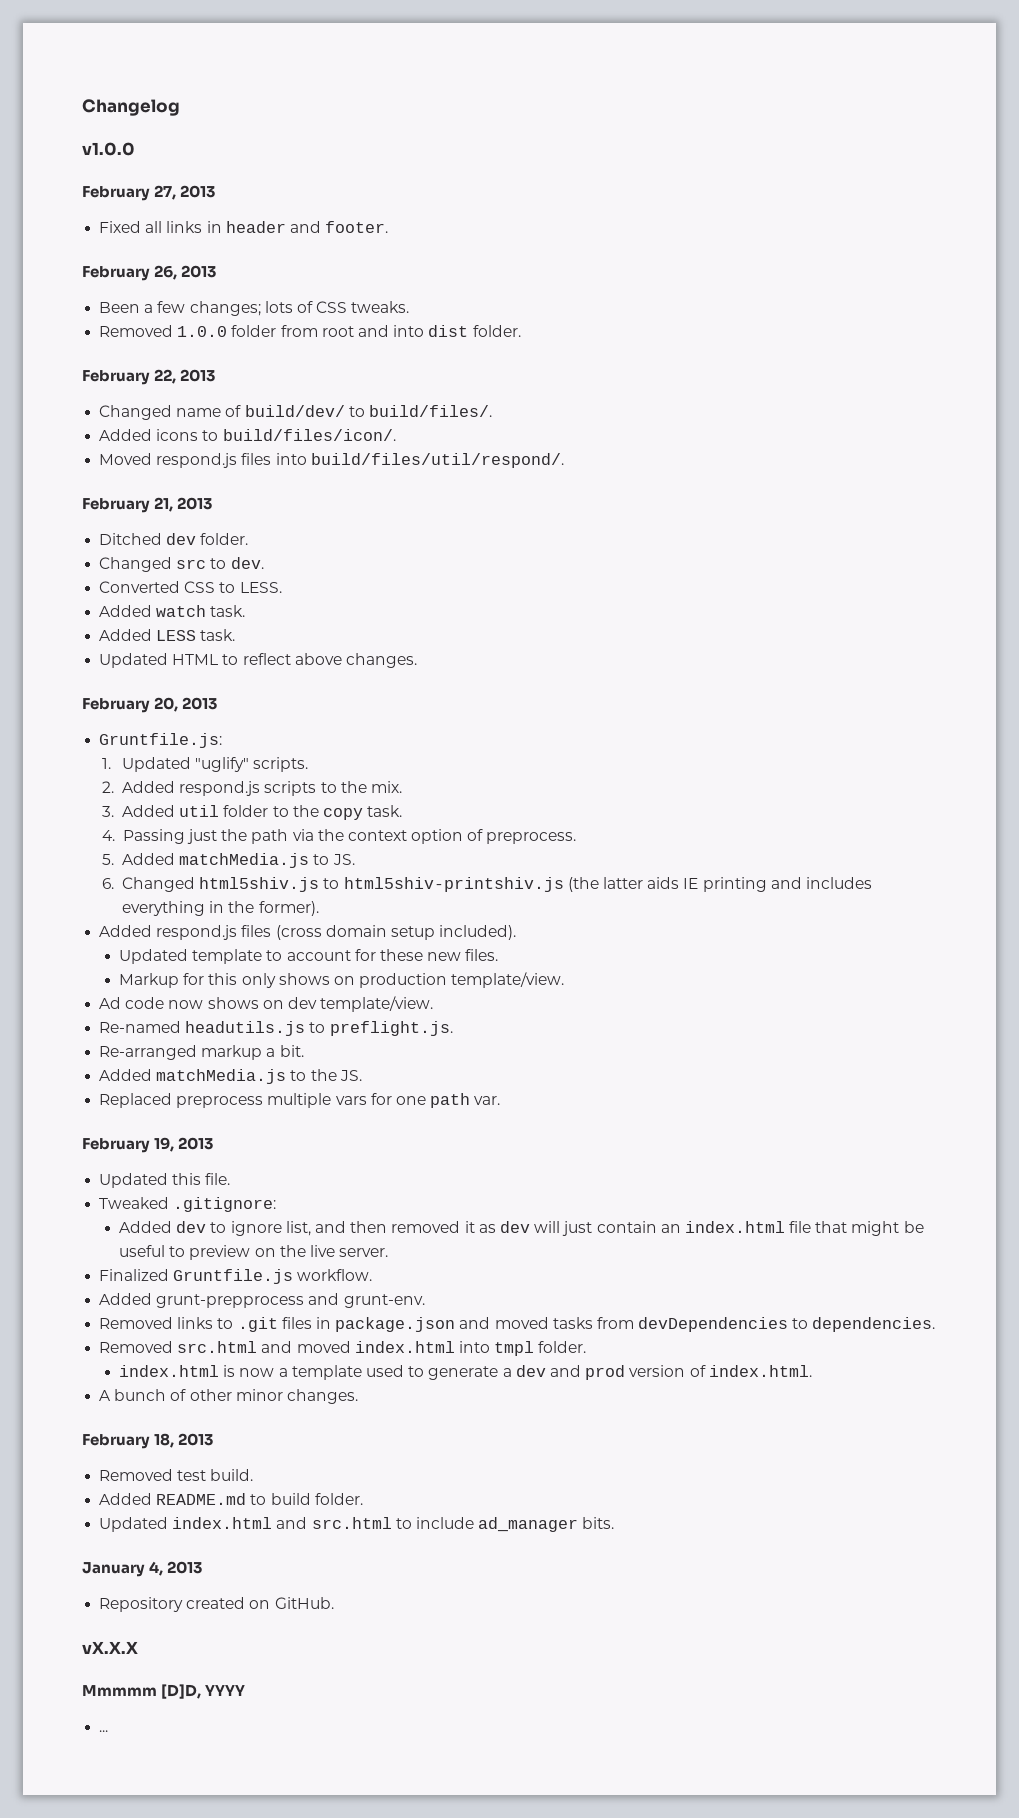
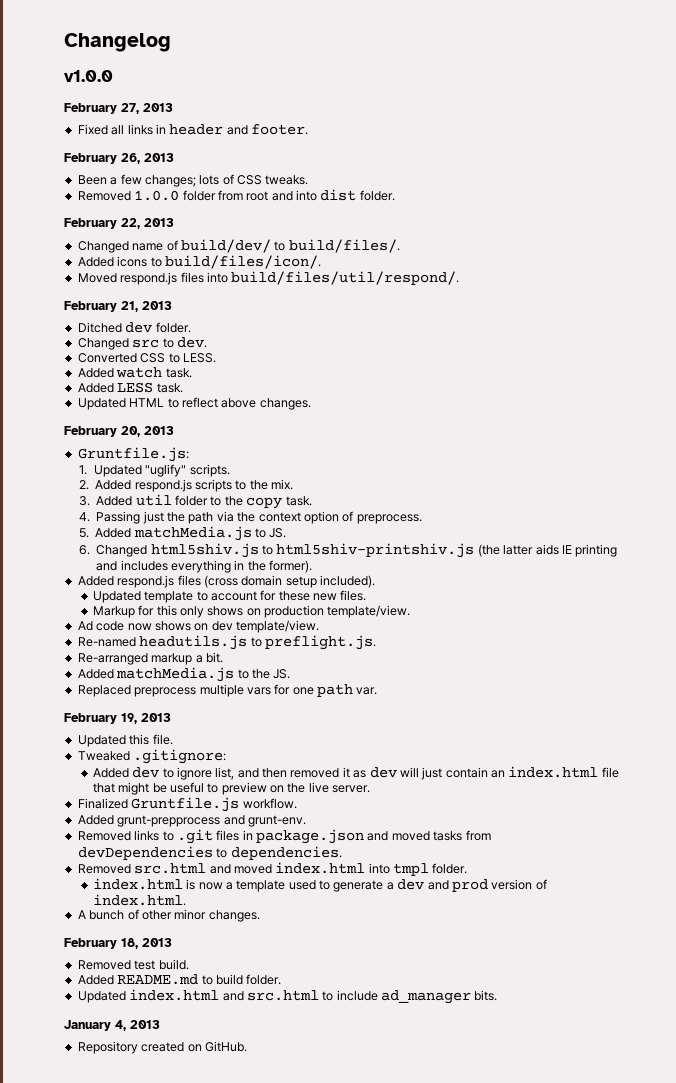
[82,1641,138,1654] [82,1684,246,1699] [99,1730,109,1732] // vX.X.X // Mmmmm [D]D, YYYY // ... -> (247, 1046) none

